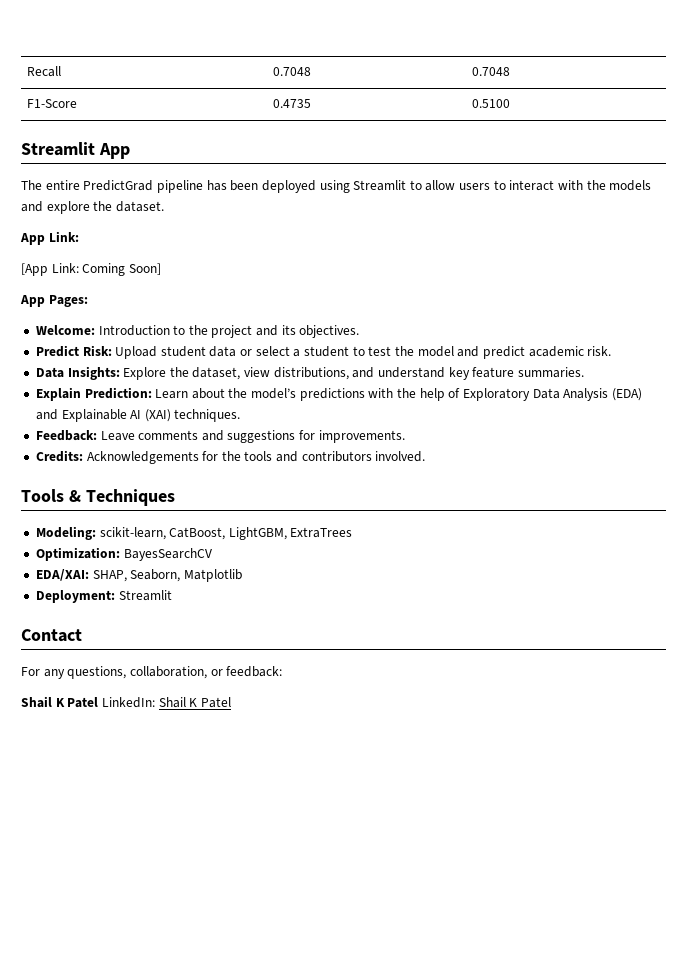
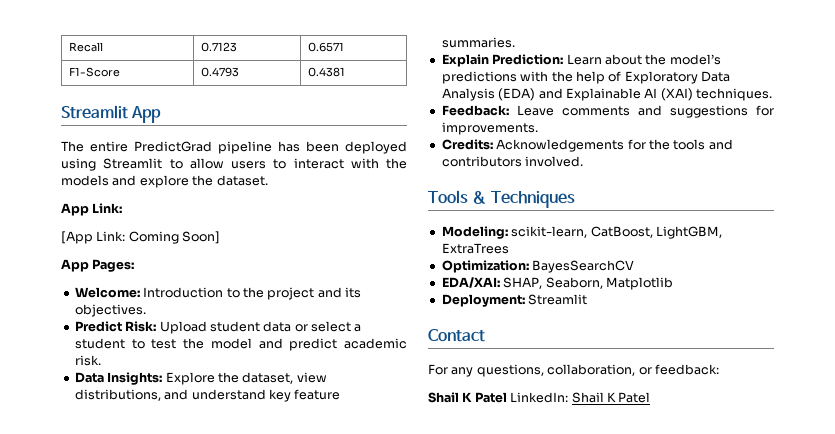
[272,67,311,76] [471,67,510,76] 0.7048 | 0.7048 -> [200,42,237,52] [307,42,344,52] 0.7123 | 0.6571
[272,99,311,108] [471,99,510,108] 0.4735 | 0.5100 -> [200,67,239,77] [307,67,345,77] 0.4793 | 0.4381

